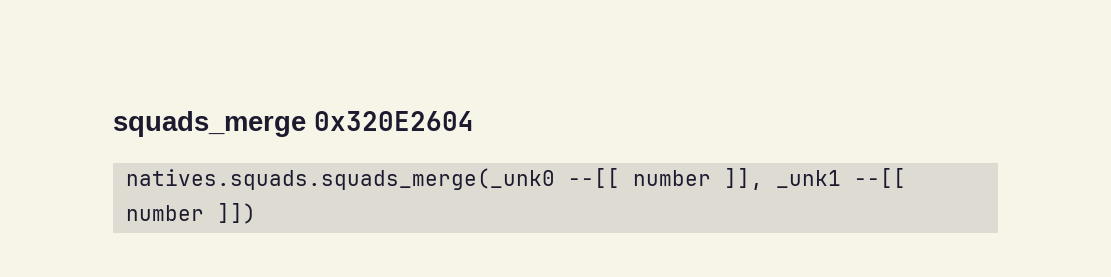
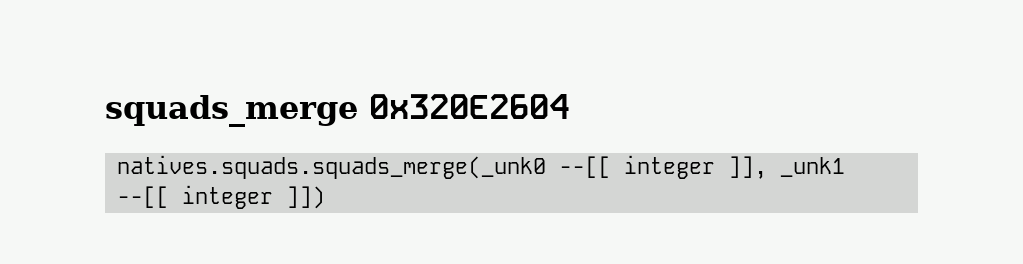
[633,170,712,186] number -> [624,155,716,179] integer
[126,205,205,221] number -> [182,185,274,209] integer

